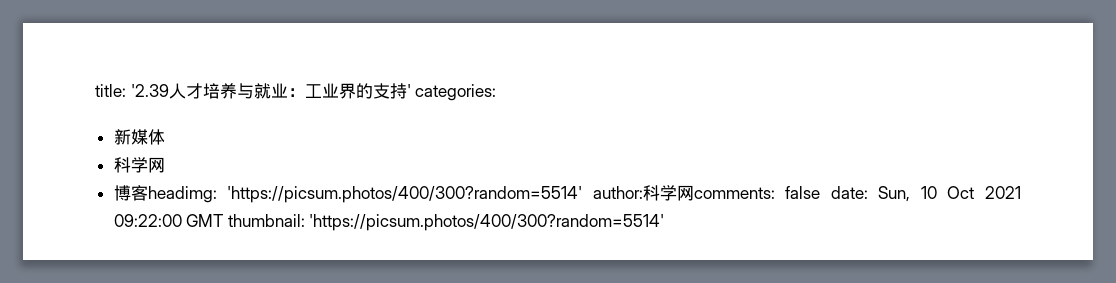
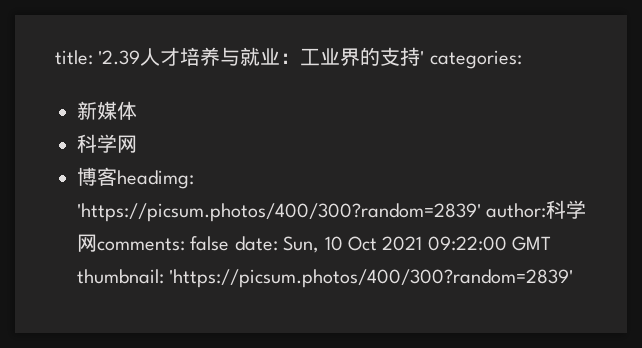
[227,186,583,203] 'https://picsum.photos/400/300?random=5514' -> [77,203,481,222] 'https://picsum.photos/400/300?random=2839'
[309,214,665,231] 'https://picsum.photos/400/300?random=5514' -> [169,269,574,288] 'https://picsum.photos/400/300?random=2839'

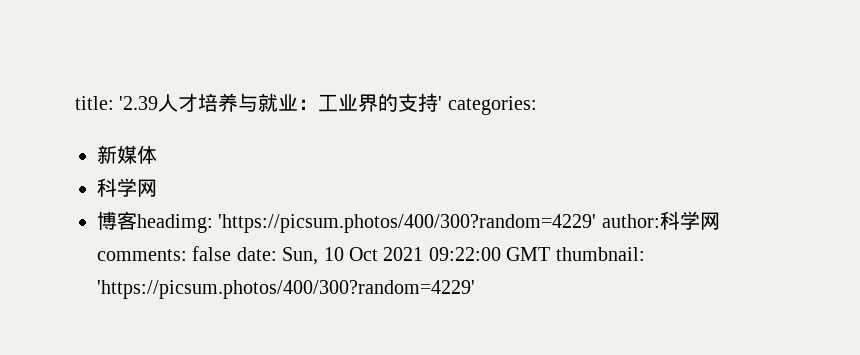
[77,203,481,222] 'https://picsum.photos/400/300?random=2839' -> [218,214,597,233] 'https://picsum.photos/400/300?random=4229'
[169,269,574,288] 'https://picsum.photos/400/300?random=2839' -> [97,280,475,299] 'https://picsum.photos/400/300?random=4229'

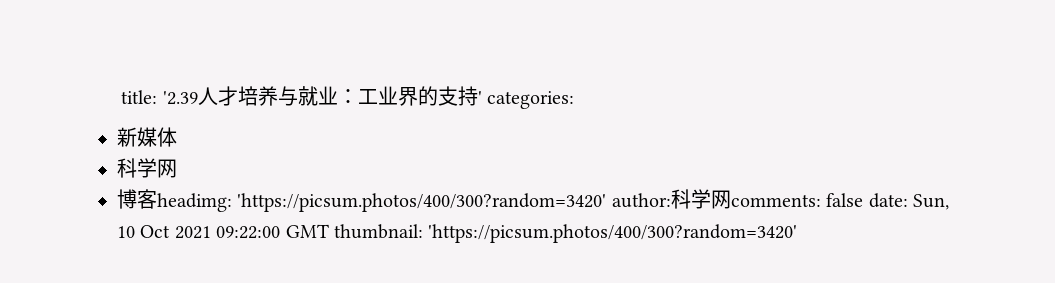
[218,214,597,233] 'https://picsum.photos/400/300?random=4229' -> [237,193,607,212] 'https://picsum.photos/400/300?random=3420'
[97,280,475,299] 'https://picsum.photos/400/300?random=4229' -> [428,224,798,243] 'https://picsum.photos/400/300?random=3420'

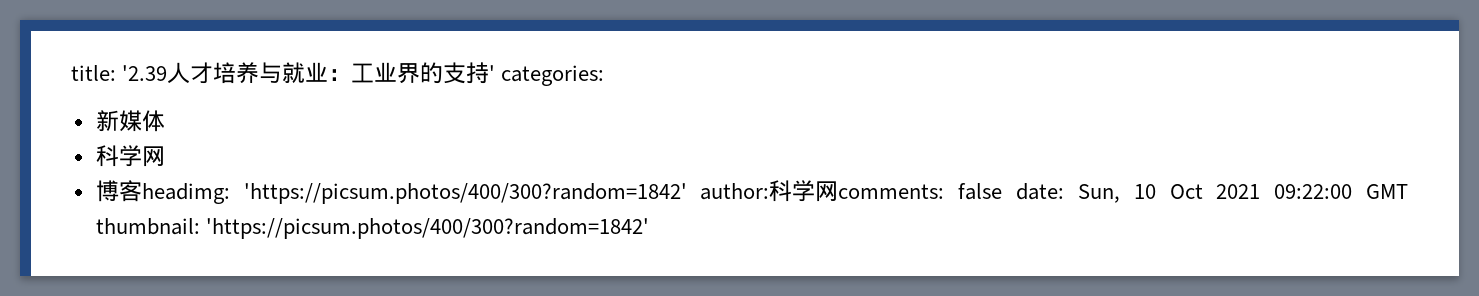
[237,193,607,212] 'https://picsum.photos/400/300?random=3420' -> [243,183,687,204] 'https://picsum.photos/400/300?random=1842'
[428,224,798,243] 'https://picsum.photos/400/300?random=3420' -> [205,218,649,239] 'https://picsum.photos/400/300?random=1842'

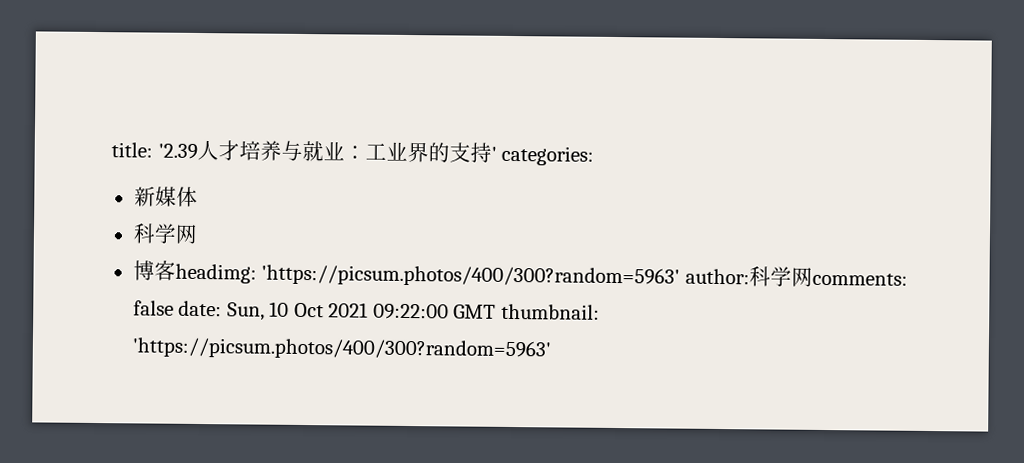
[243,183,687,204] 'https://picsum.photos/400/300?random=1842' -> [261,264,681,288] 'https://picsum.photos/400/300?random=5963'
[205,218,649,239] 'https://picsum.photos/400/300?random=1842' -> [131,337,551,361] 'https://picsum.photos/400/300?random=5963'

